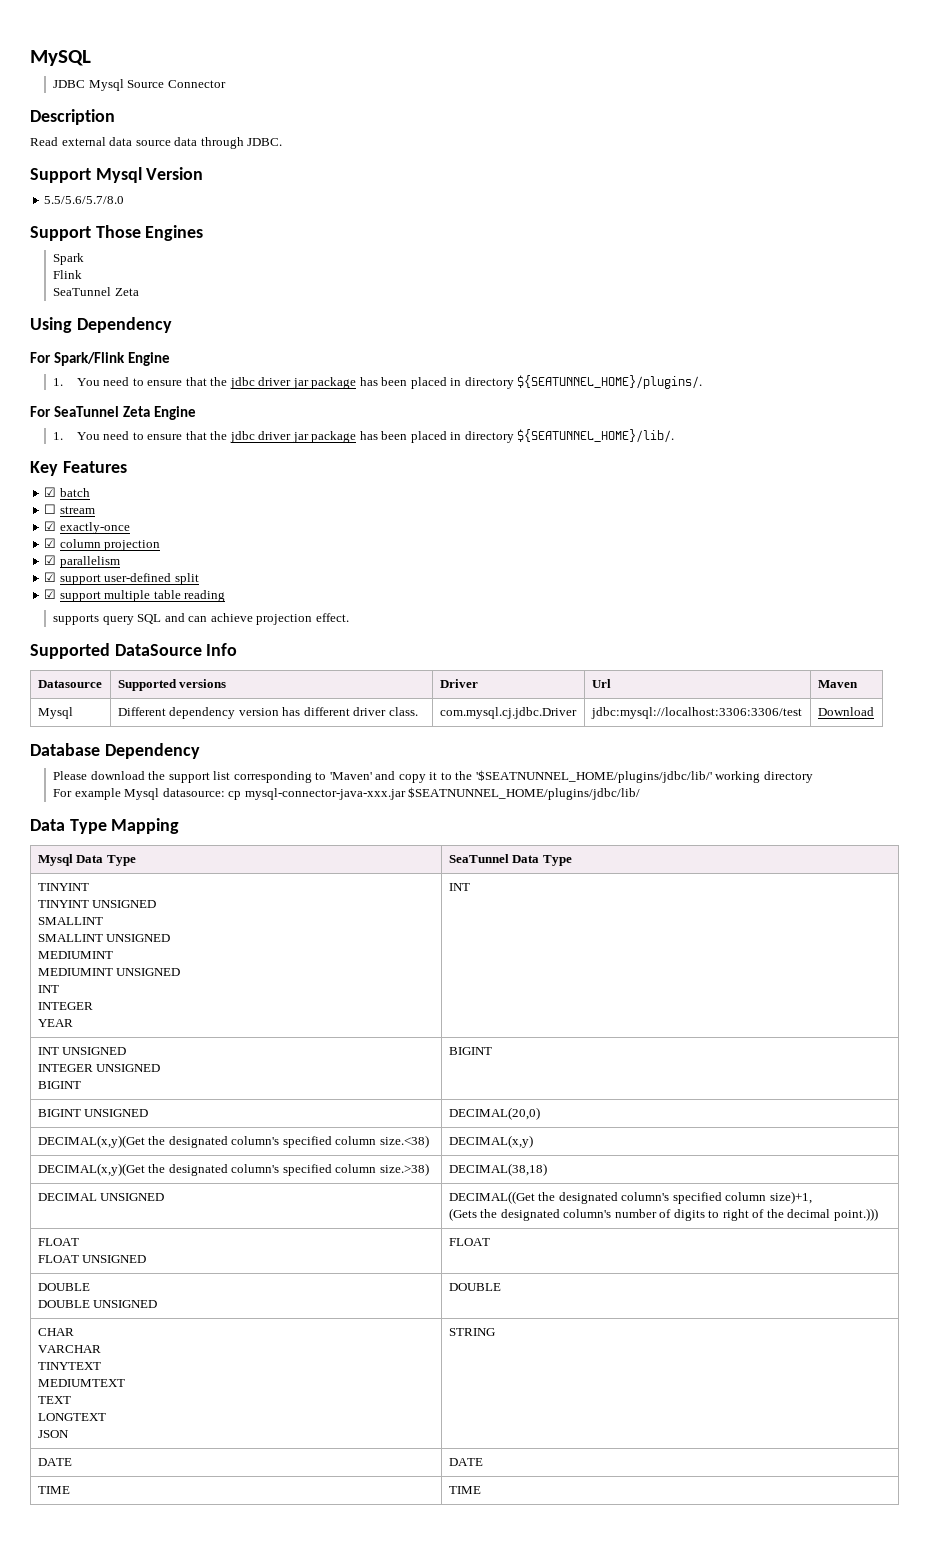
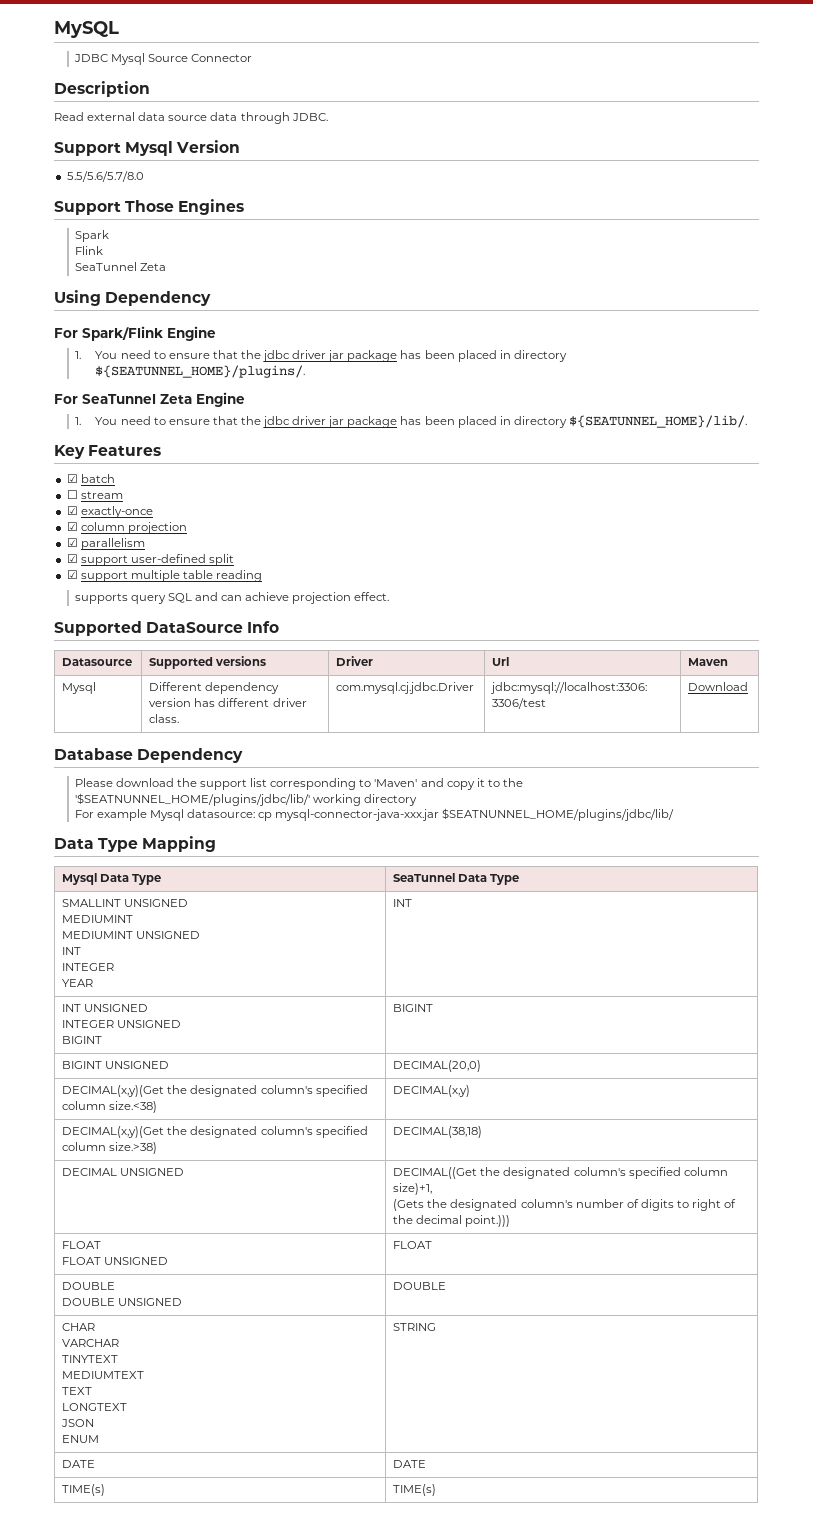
[37,883,89,891] [37,900,157,908] [37,917,103,925] TINYINT // TINYINT UNSIGNED // SMALLINT // -> (520, 879) none
(69, 1434) none -> [62,1435,100,1443] // ENUM
[37,1486,70,1494] [448,1486,481,1494] TIME | TIME -> [62,1484,106,1496] [393,1484,437,1496] TIME(s) | TIME(s)

